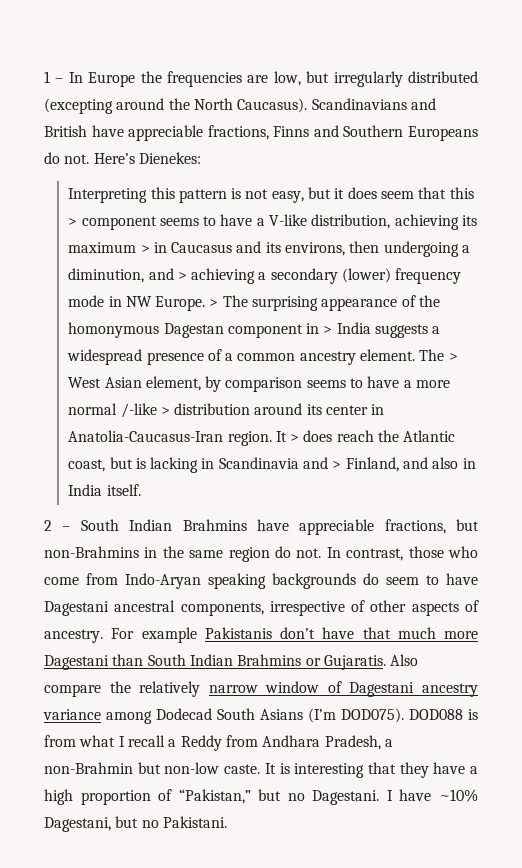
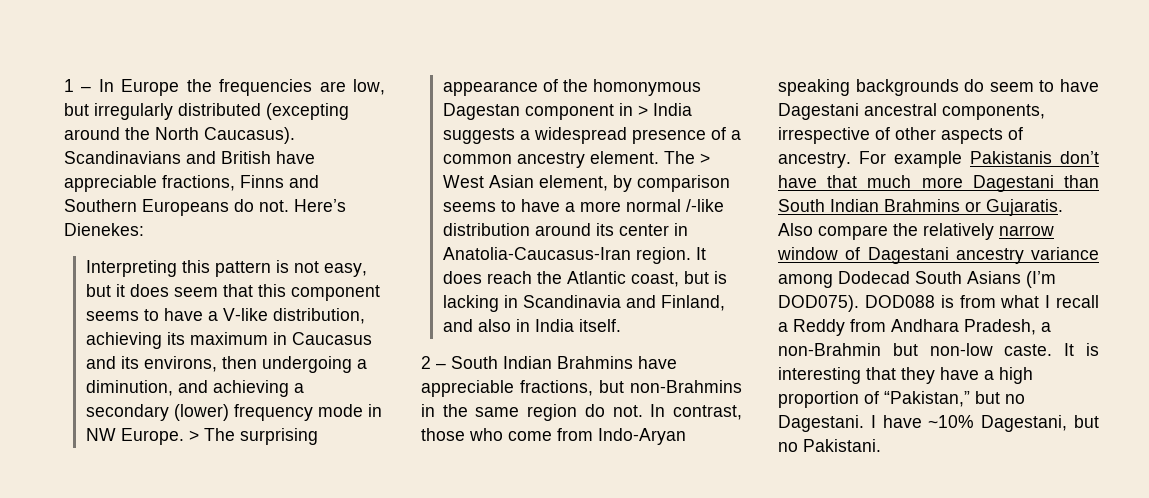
[68,218,78,226] > -> (286, 290) none
[140,245,150,253] > -> (268, 338) none
[177,272,187,280] > -> (208, 386) none
[160,407,170,415] > -> (724, 205) none
[290,434,300,442] > -> (706, 253) none
[332,461,342,469] > -> (656, 301) none

